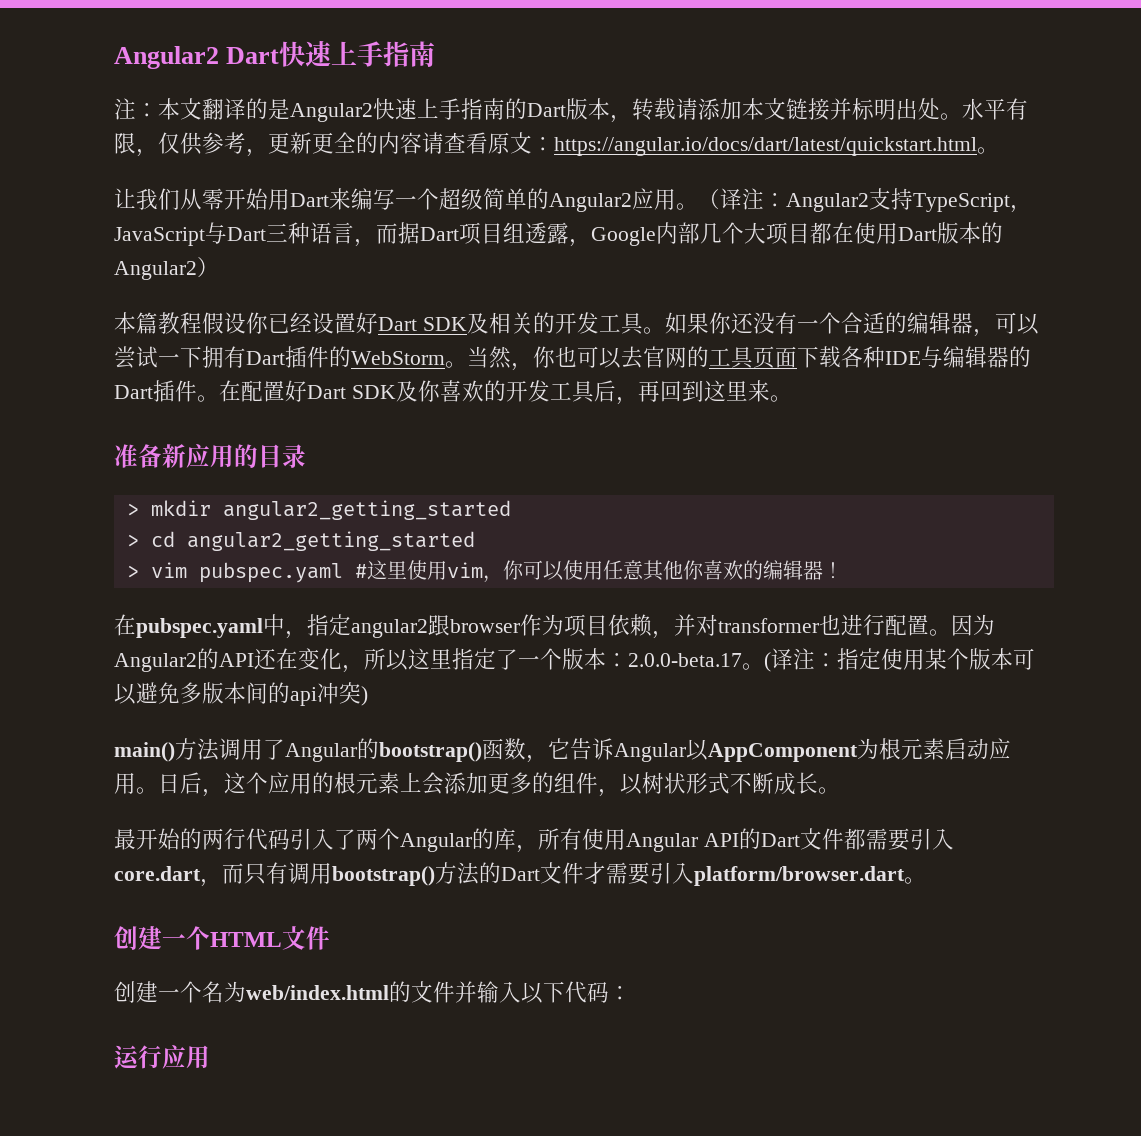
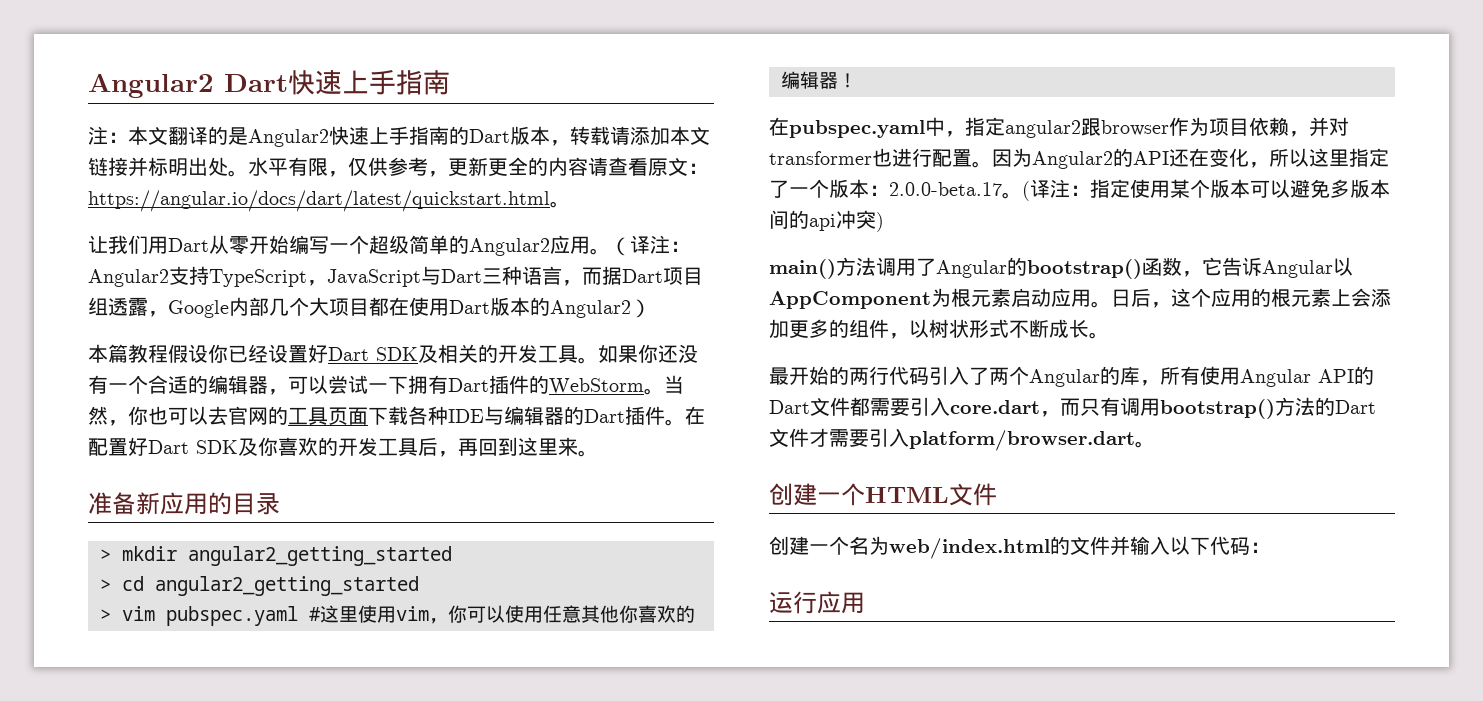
(180, 199) none -> [148,236,209,254] 用Dart
[268,188,351,210] 用Dart来 -> (289, 244) none

